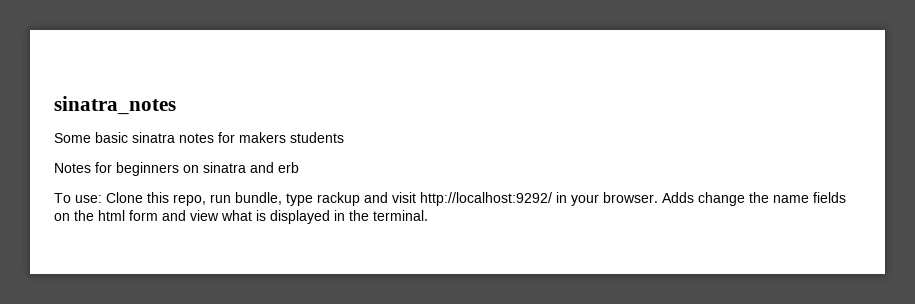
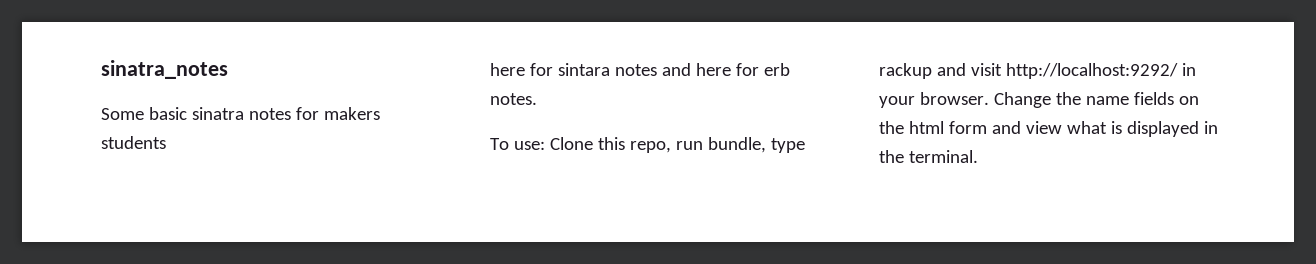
[54,162,274,176] Notes for beginners on sinatra and -> [490,63,759,76] here for sintara notes and here for
(299, 167) none -> [490,93,537,105] notes.
[662,192,745,206] Adds change -> [993,92,1051,108] Change

